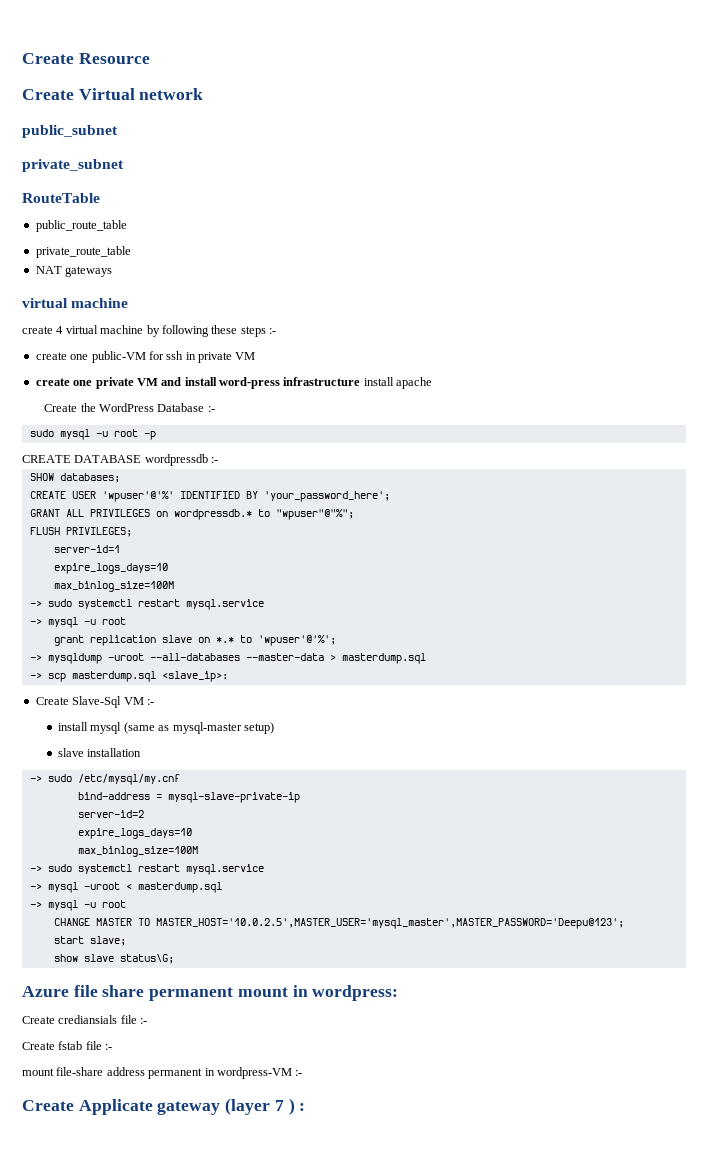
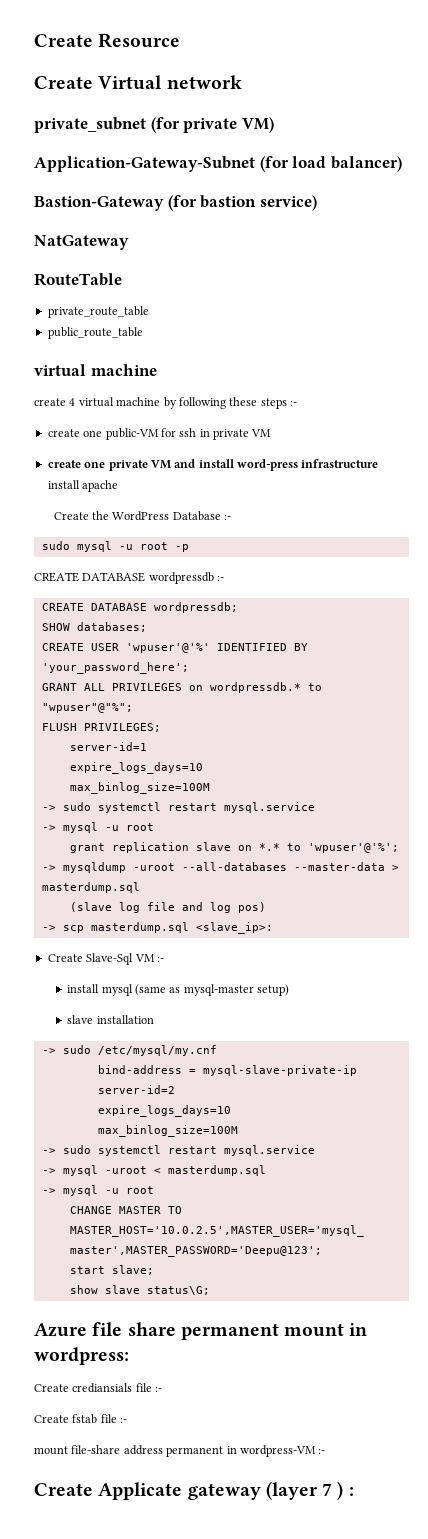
[22,125,118,138] [22,159,124,172] public_subnet // private_subnet -> [34,117,274,133] [34,156,402,172] [34,195,317,211] [34,235,129,250] private_subnet (for private VM) // Application-Gateway-Subnet (for load balancer) // Bastion-Gateway (for bastion service) // NatGateway
[35,220,127,232] // public_route_table -> (122, 279) none
[35,266,113,277] NAT gateways -> [47,327,143,339] public_route_table
(219, 460) none -> [41,602,238,613] // CREATE DATABASE wordpressdb;
(426, 658) none -> [69,902,266,913] // (slave log file and log pos)

